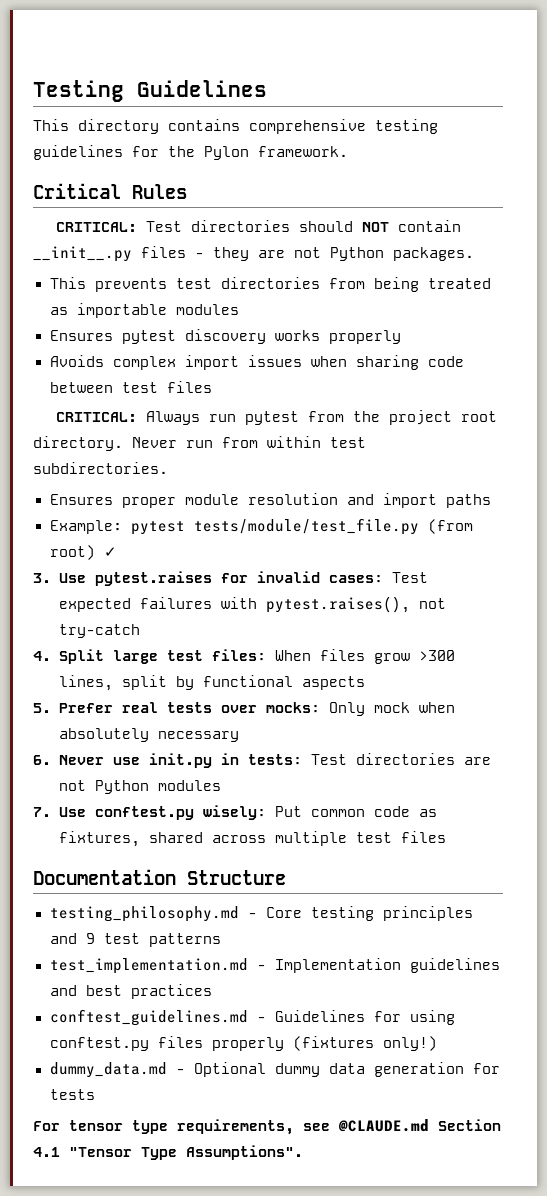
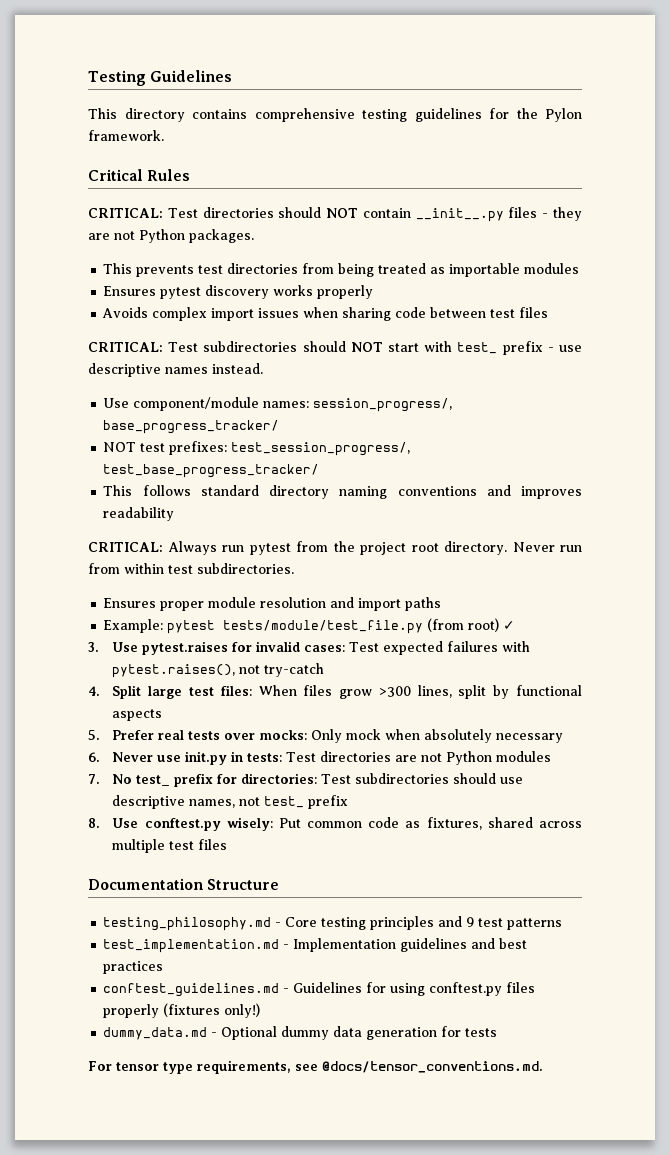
(212, 387) none -> [88,341,583,355] [88,363,263,377] [103,397,453,412] [103,420,280,434] [103,441,411,456] [103,464,320,478] [103,485,582,499] [103,507,175,521] // CRITICAL: Test subdirectories should NOT start with test_ prefix - use descriptive names instead. // Use component/module names: session_progress/, base_progress_tracker/ // NOT test prefixes: test_session_progress/, test_base_progress_tracker/ // This follows standard directory naming conventions and improves readability
(51, 812) none -> [112,773,524,787] [112,795,349,809] [88,818,100,828] No test_ prefix for directories: Test subdirectories should use descriptive names, not test_ prefix // 8.
[339,1119,501,1132] [33,1145,303,1160] @CLAUDE.md Section 4.1 "Tensor Type Assumptions". -> [322,1061,543,1073] @docs/tensor_conventions.md.

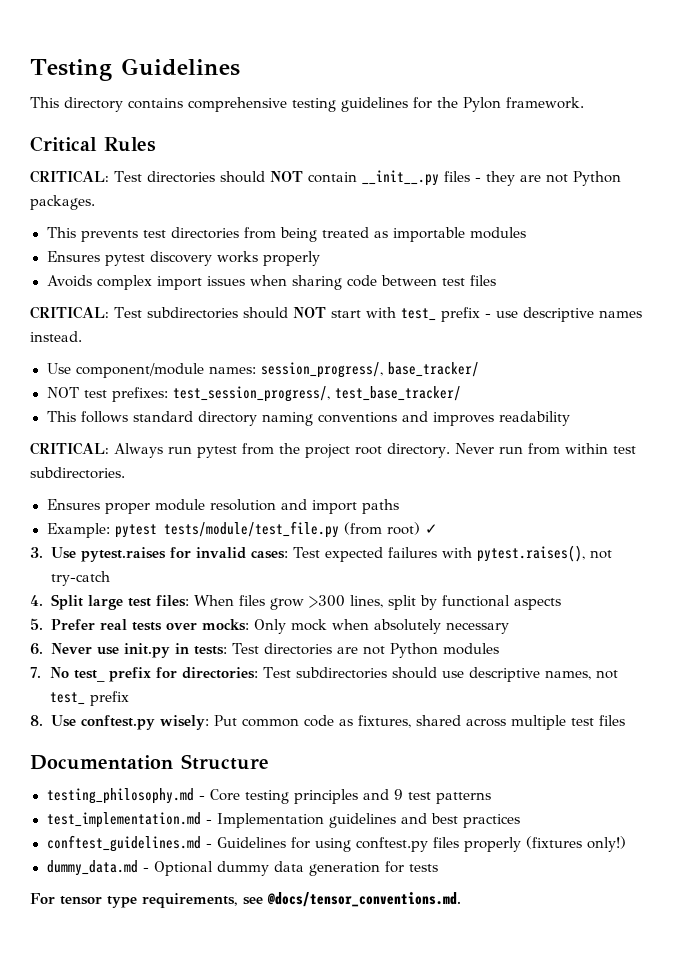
[103,420,280,434] base_progress_tracker/ -> [387,362,479,377] base_tracker/
[103,464,320,478] test_base_progress_tracker/ -> [334,386,461,401] test_base_tracker/

